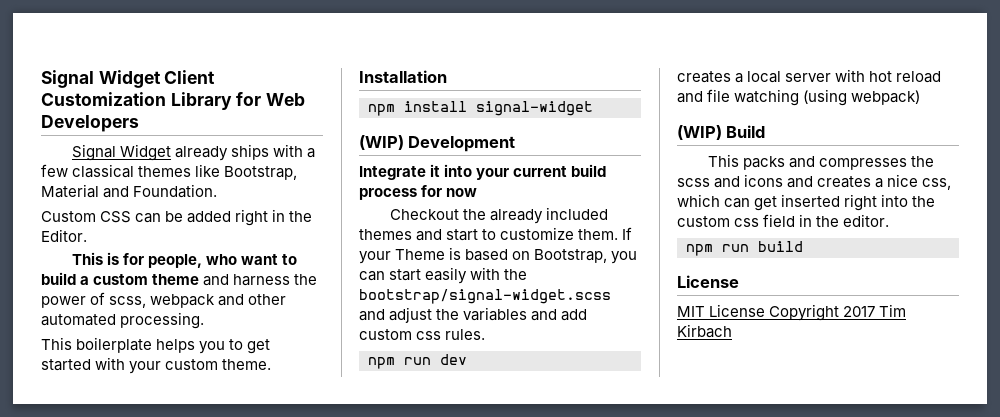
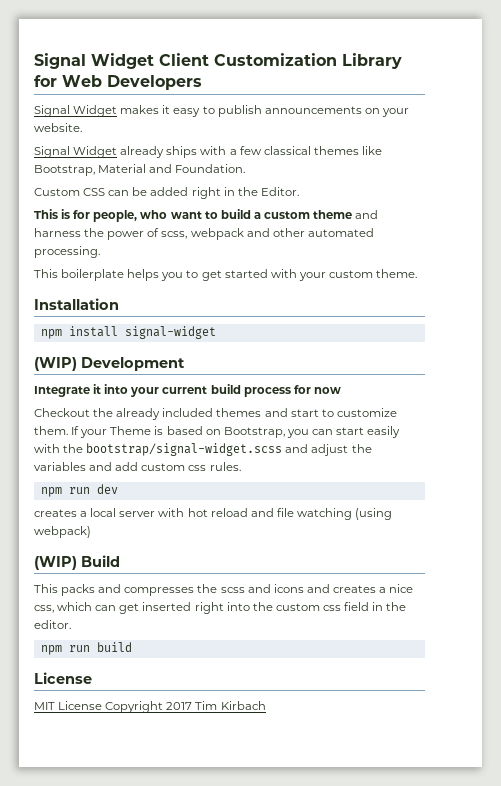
(139, 123) none -> [34,105,409,117] [34,123,82,132] // Signal Widget makes it easy to publish announcements on your website.

